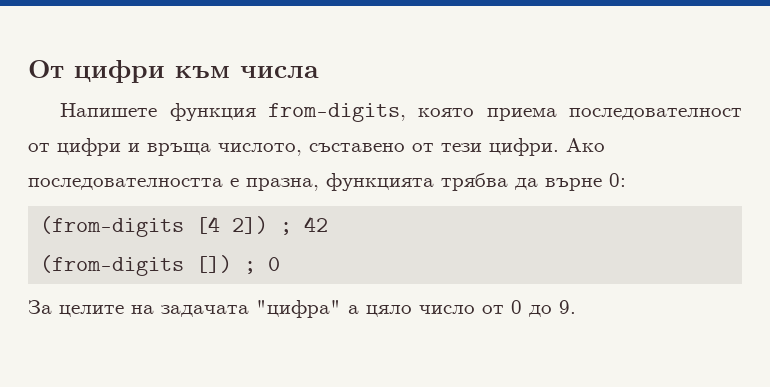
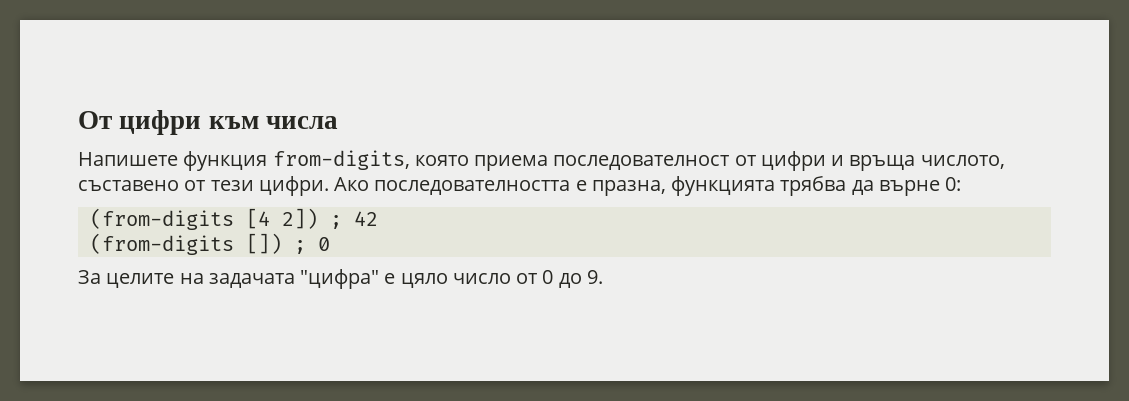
[348,305,359,314] а -> [384,273,396,284] е

